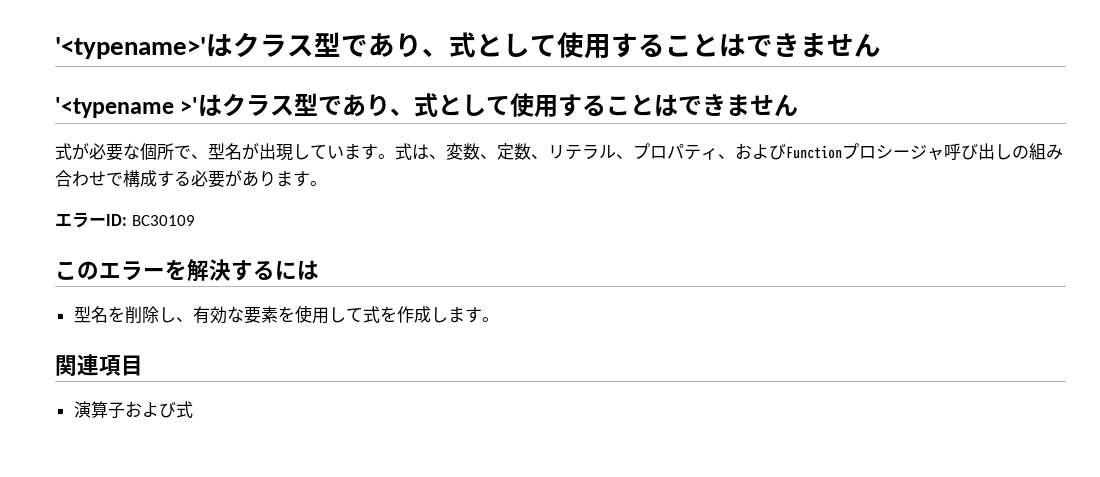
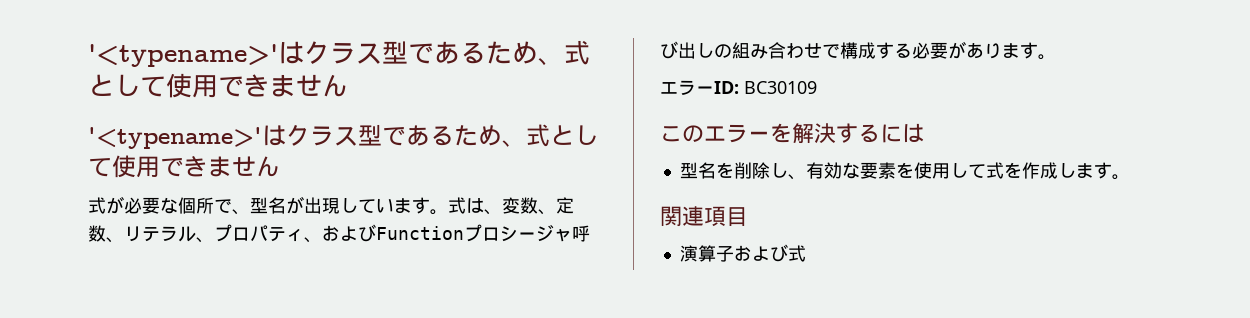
[55,32,881,59] [55,93,679,118] '<typename>'はクラス型であり、式として使用することはできません // '<typename >'はクラス型であり、式として使用することは -> [88,40,590,67] [88,73,348,98] [88,124,598,149] [88,155,160,178] '<typename>'はクラス型であるため、式として使用できません // '<typename>'はクラス型であるため、式として使用

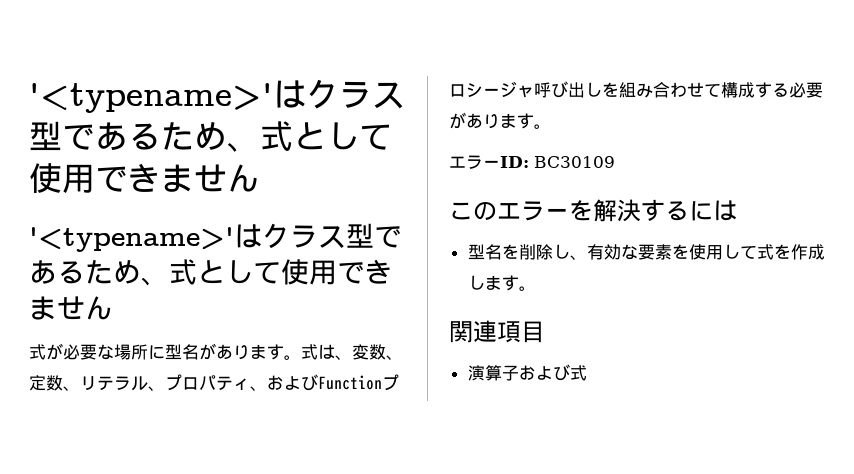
[178,196,394,215] 個所で、型名が出現してい -> [114,343,250,360] 場所に型名があり
[714,44,732,58] の -> [602,82,619,97] を
[822,44,840,58] で -> [704,83,721,97] て

